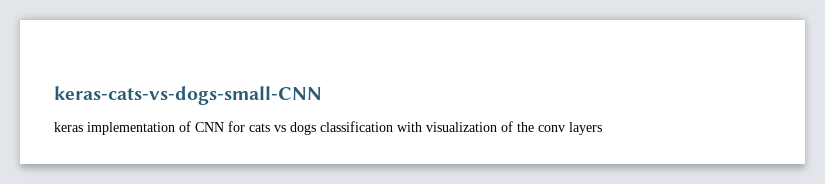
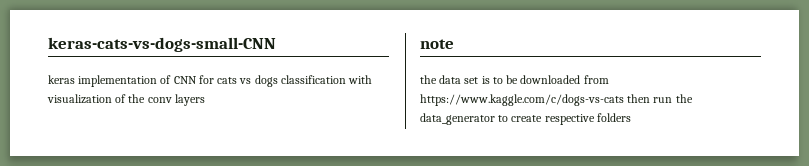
(602, 128) none -> [420,39,454,49] [420,75,609,84] [420,94,693,106] [420,113,631,125] // note // the data set is to be downloaded from https://www.kaggle.com/c/dogs-vs-cats then run the data_generator to create respective folders

